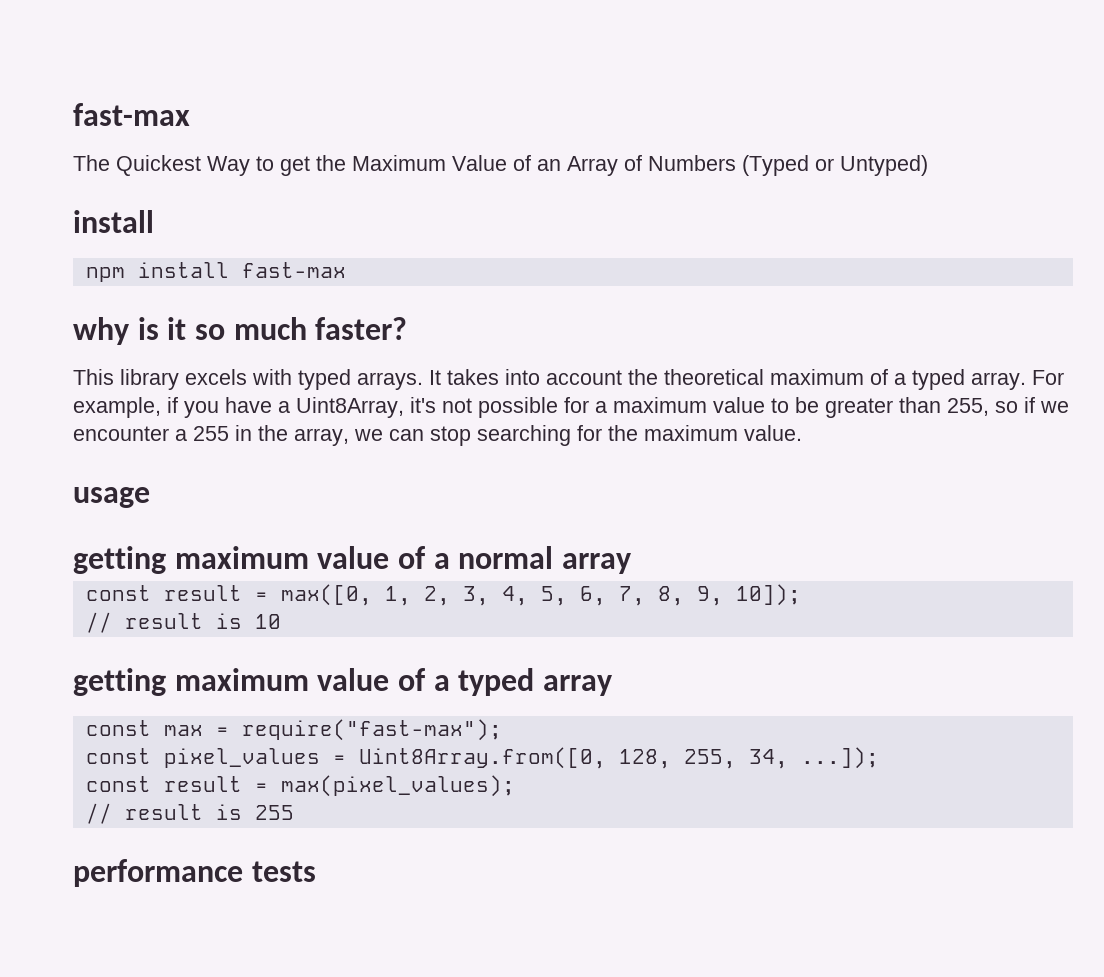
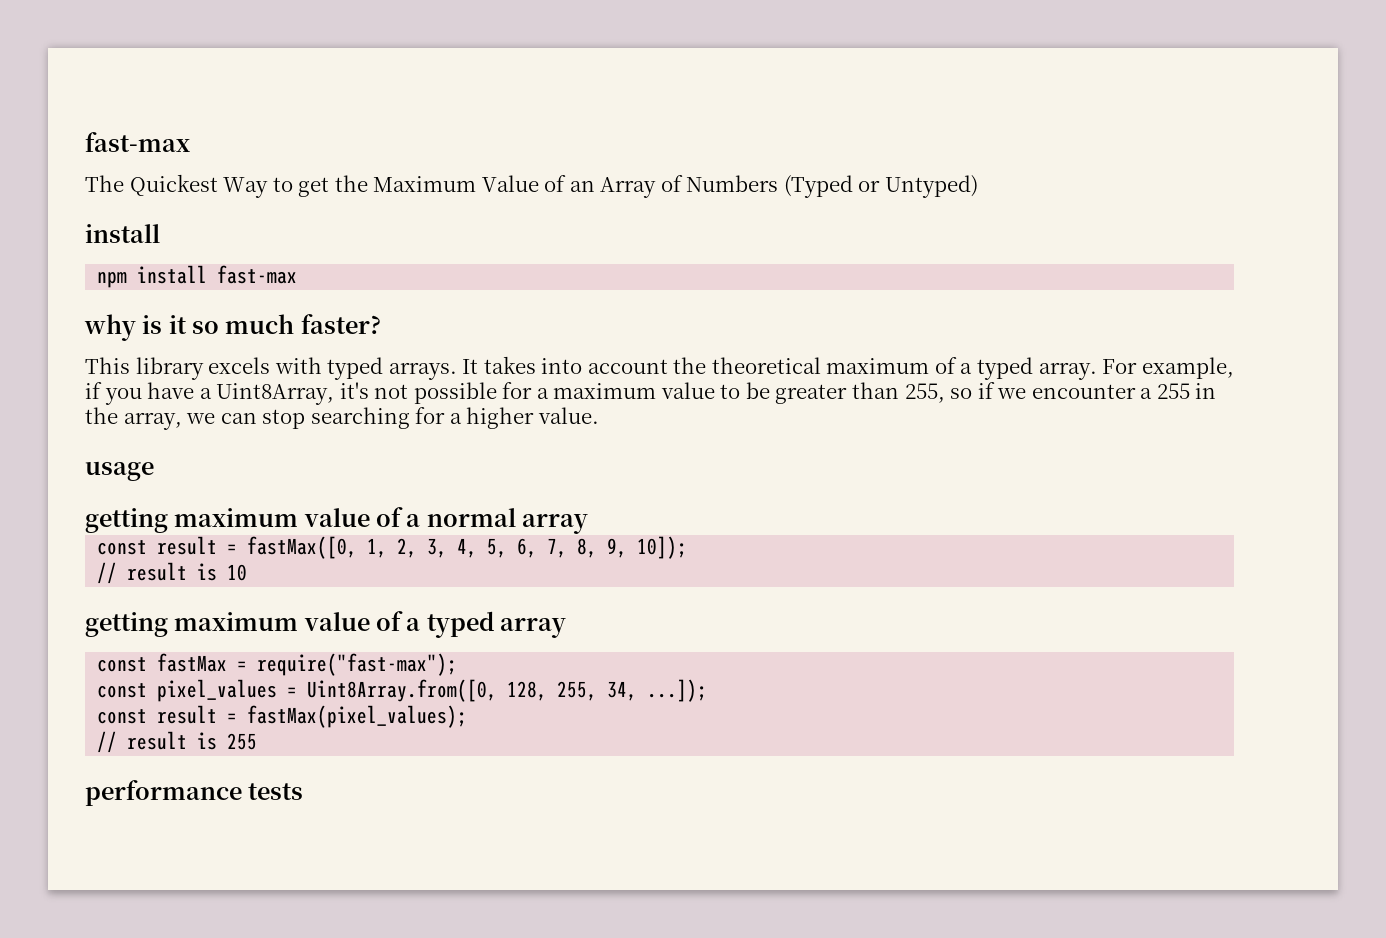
[608,425,738,441] the maximum -> [449,407,535,429] a higher
[280,584,372,606] max([0, -> [247,536,358,559] fastMax([0,
[163,725,203,736] max -> [157,653,228,672] fastMax
[280,775,515,797] max(pixel_values); -> [247,705,468,728] fastMax(pixel_values);

